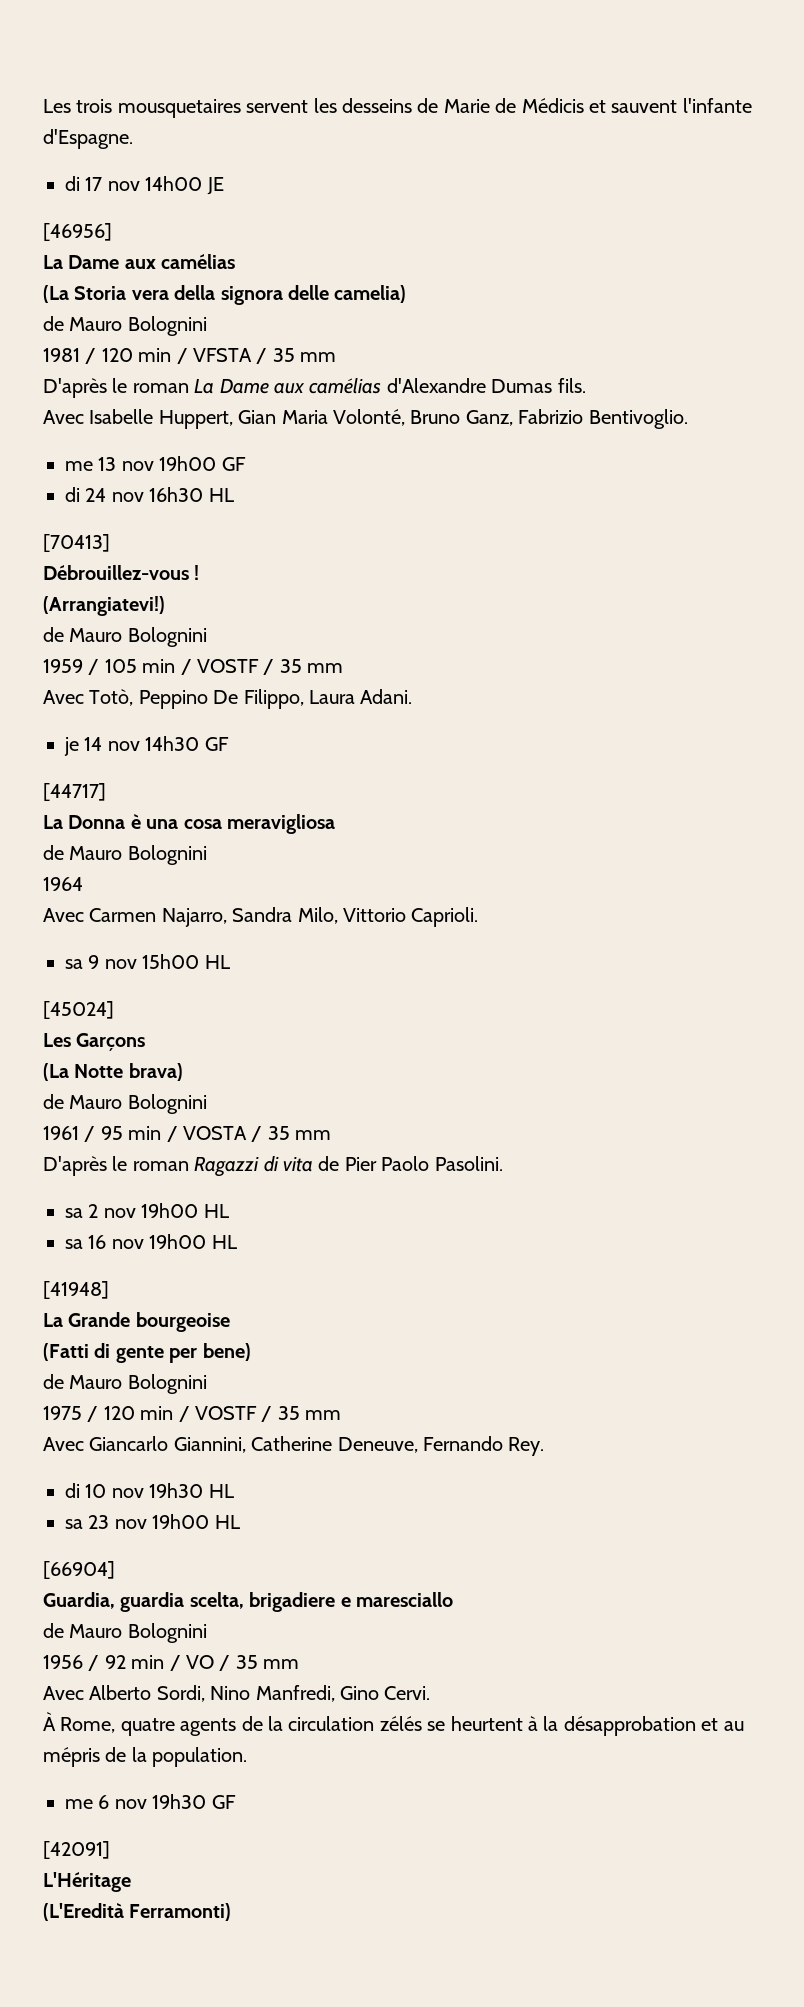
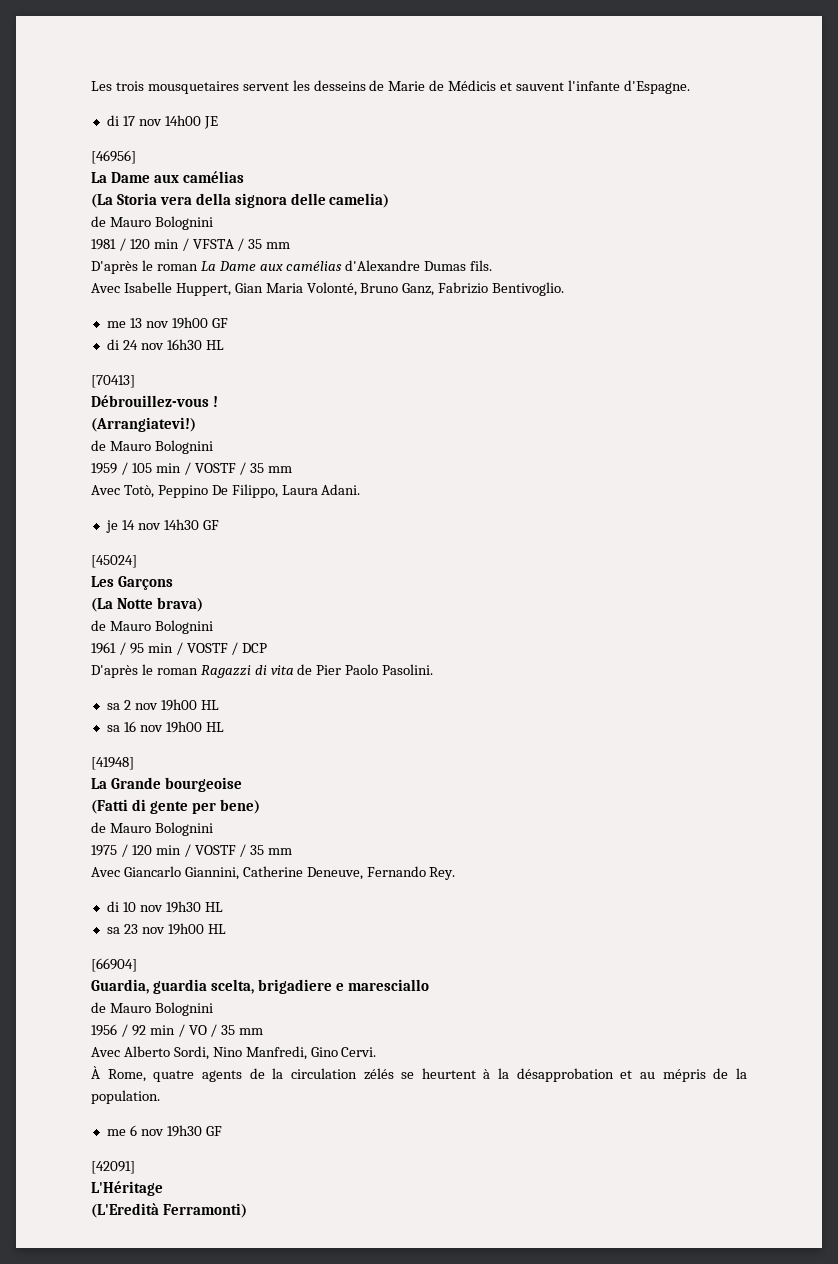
[43,783,106,801] [43,814,335,834] [43,845,207,865] [43,877,83,891] [43,907,479,927] [65,954,230,969] // [44717] // La Donna è una cosa meravigliosa // de Mauro Bolognini // 1964 // Avec Carmen Najarro, Sandra Milo, Vittorio Caprioli. // sa 9 nov 15h00 HL -> (219, 525) none
[183,1126,332,1142] VOSTA / 35 mm -> [186,642,268,655] VOSTF / DCP

